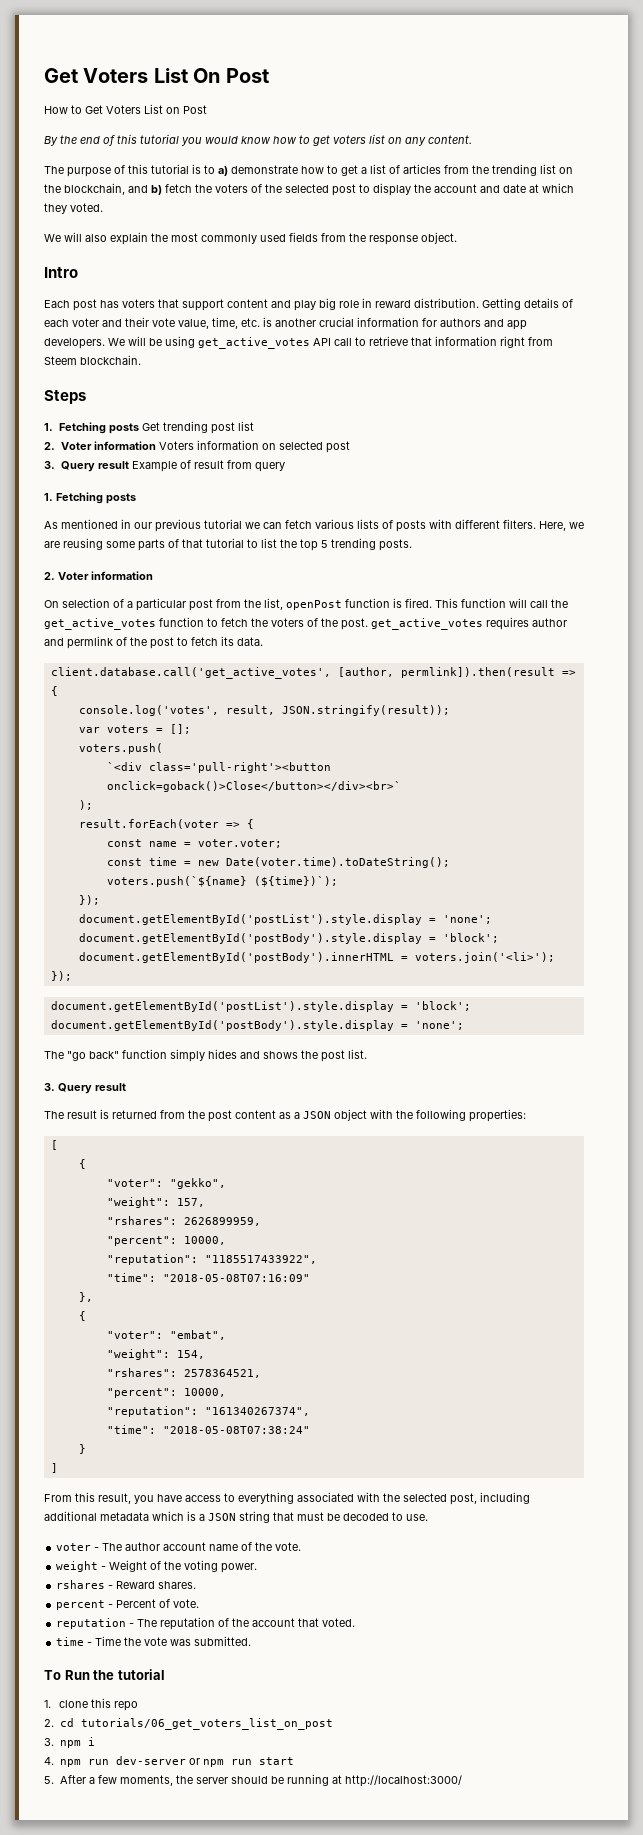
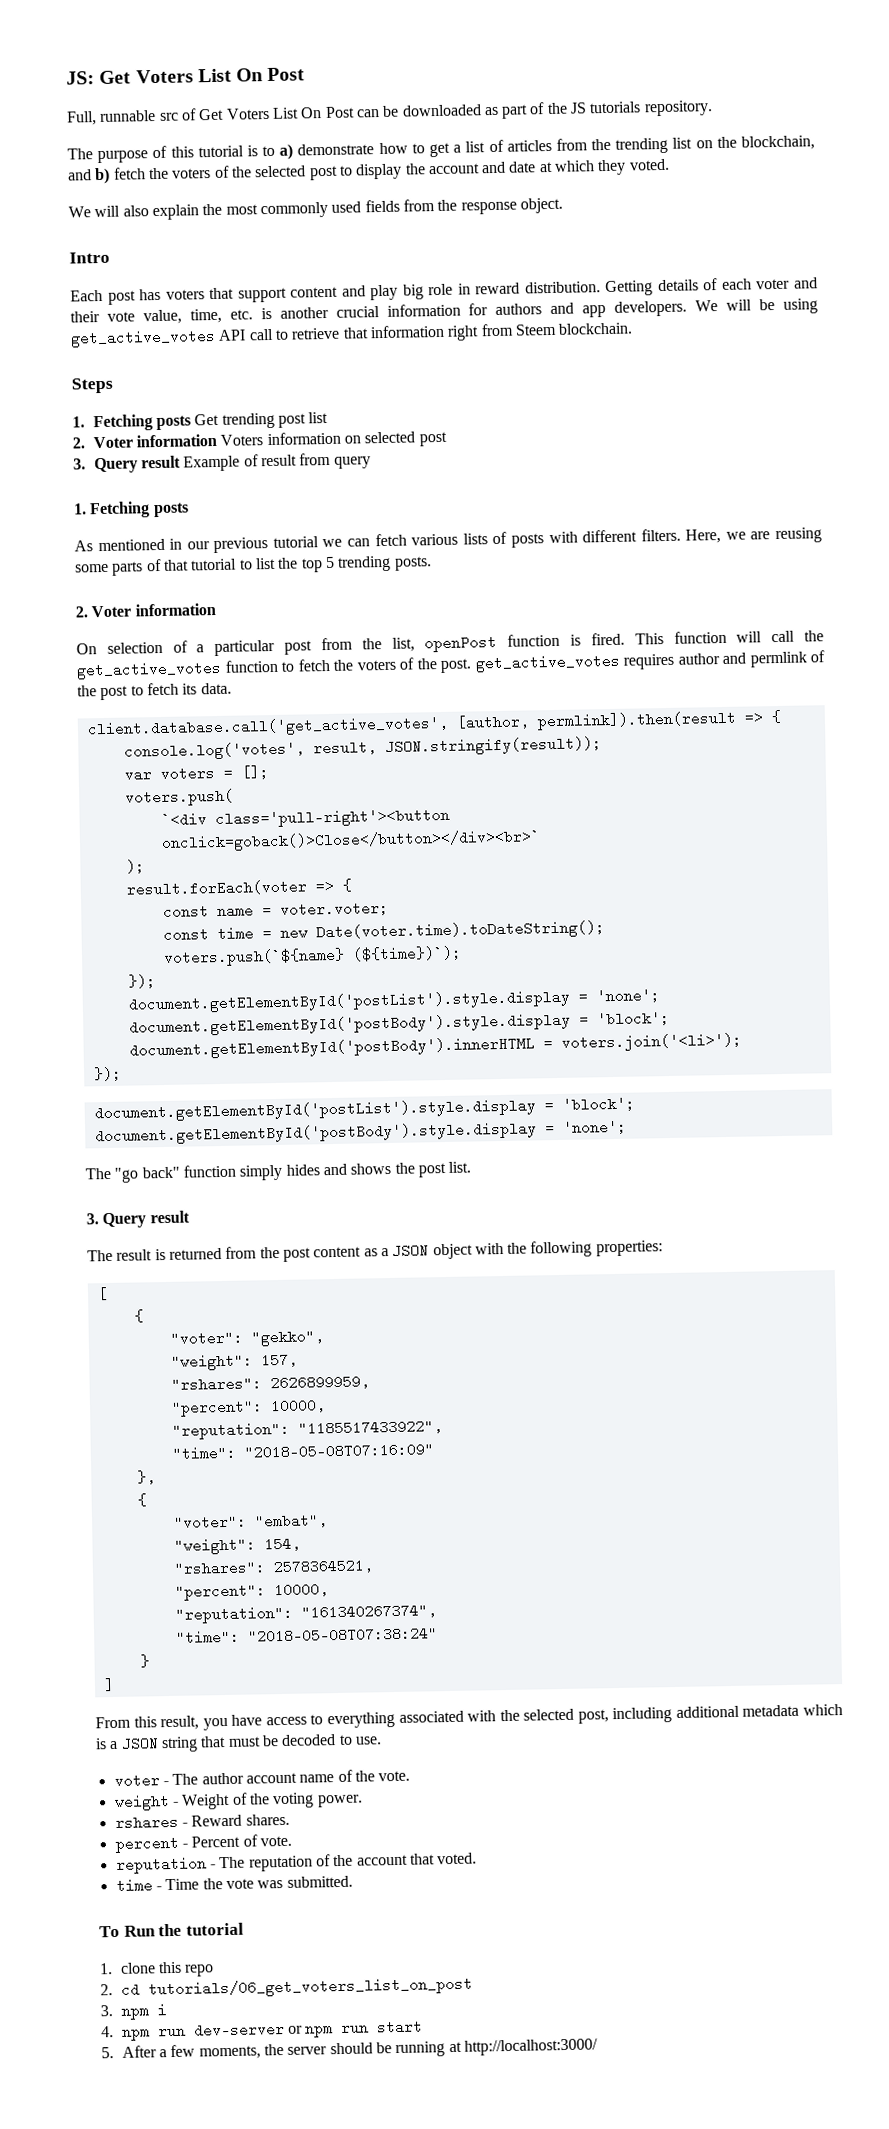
(44, 75) none -> [66,71,95,85] JS:
[44,104,207,114] [44,134,472,146] How to Get Voters List on Post // By the end of this tutorial you would know how to get voters list on any content. -> [66,100,713,126] Full, runnable src of Get Voters List On Post can be downloaded as part of the JS tutorials repository.

